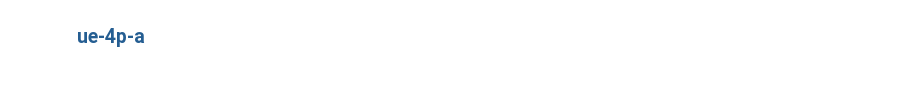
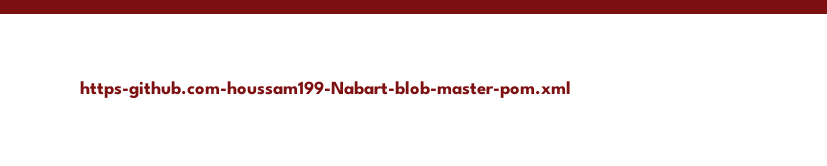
[77,28,145,47] ue-4p-a -> [80,81,571,99] https-github.com-houssam199-Nabart-blob-master-pom.xml

